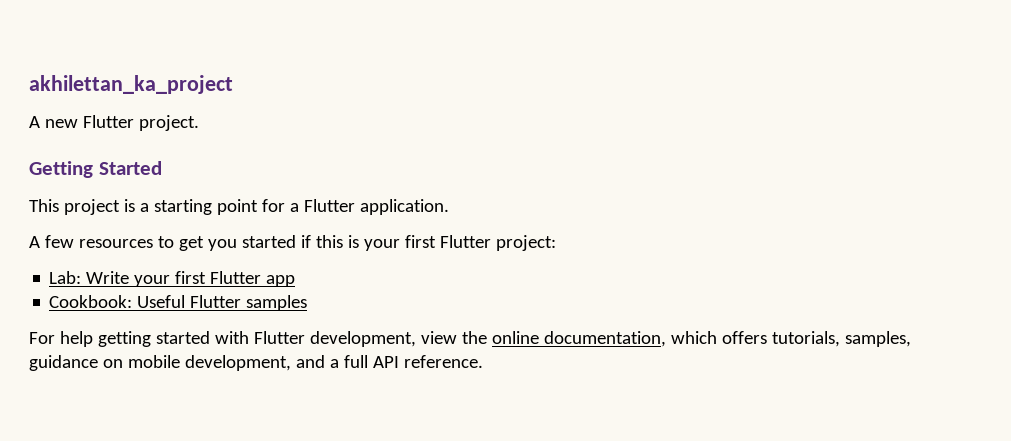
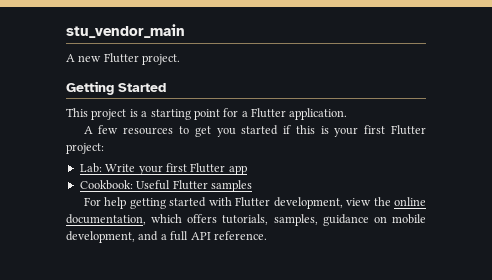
[29,75,233,94] akhilettan_ka_project -> [66,24,185,38] stu_vendor_main

